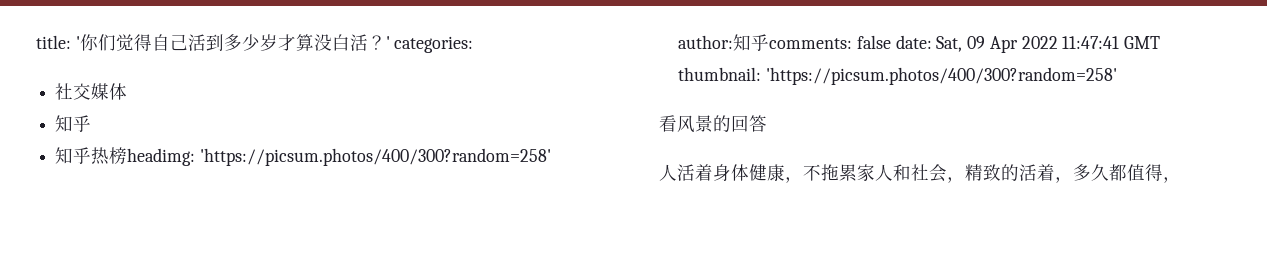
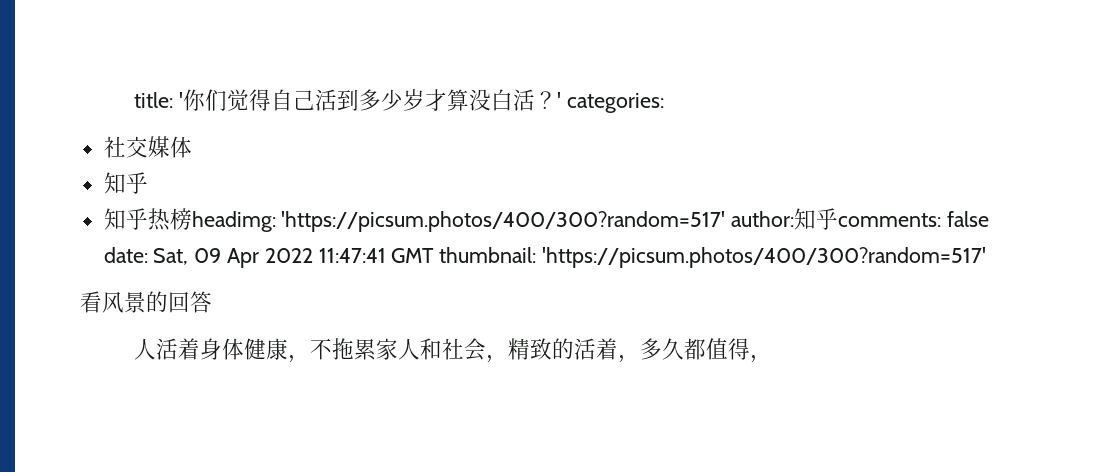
[199,148,551,166] 'https://picsum.photos/400/300?random=258' -> [281,211,726,232] 'https://picsum.photos/400/300?random=517'
[765,67,1117,85] 'https://picsum.photos/400/300?random=258' -> [542,247,987,268] 'https://picsum.photos/400/300?random=517'

